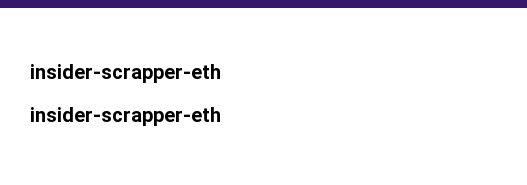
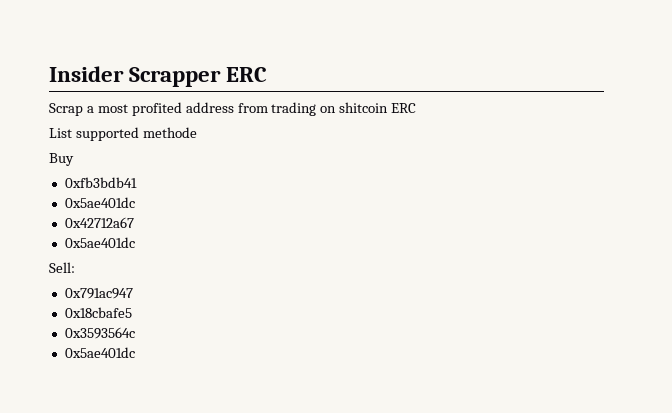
[30,64,221,83] [30,107,221,126] insider-scrapper-eth // insider-scrapper-eth -> [49,66,268,87] [49,102,417,116] [49,127,197,141] [49,153,74,166] [64,177,137,188] [64,197,135,208] [64,217,134,228] [64,237,135,248] [49,262,75,273] [64,288,133,299] [64,307,132,318] [64,327,135,339] [64,347,135,358] Insider Scrapper ERC // Scrap a most profited address from trading on shitcoin ERC // List supported methode // Buy // 0xfb3bdb41 // 0x5ae401dc // 0x42712a67 // 0x5ae401dc // Sell: // 0x791ac947 // 0x18cbafe5 // 0x3593564c // 0x5ae401dc

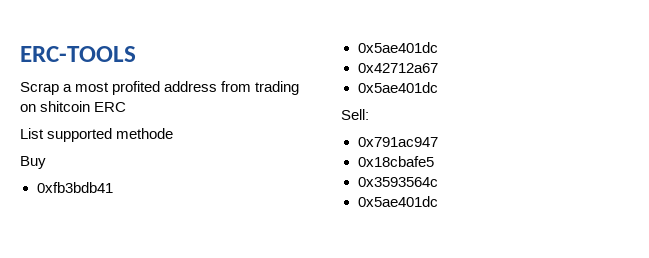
[49,66,268,87] Insider Scrapper ERC -> [20,46,136,62] ERC-TOOLS

